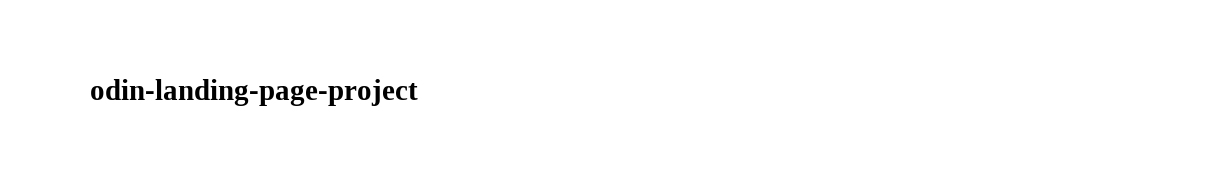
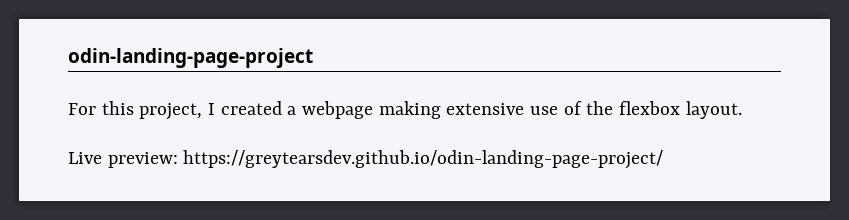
(418, 92) none -> [68,101,742,120] [68,150,664,169] // For this project, I created a webpage making extensive use of the flexbox layout. // Live preview: https://greytearsdev.github.io/odin-landing-page-project/

